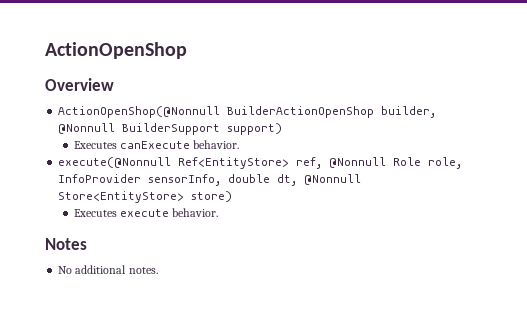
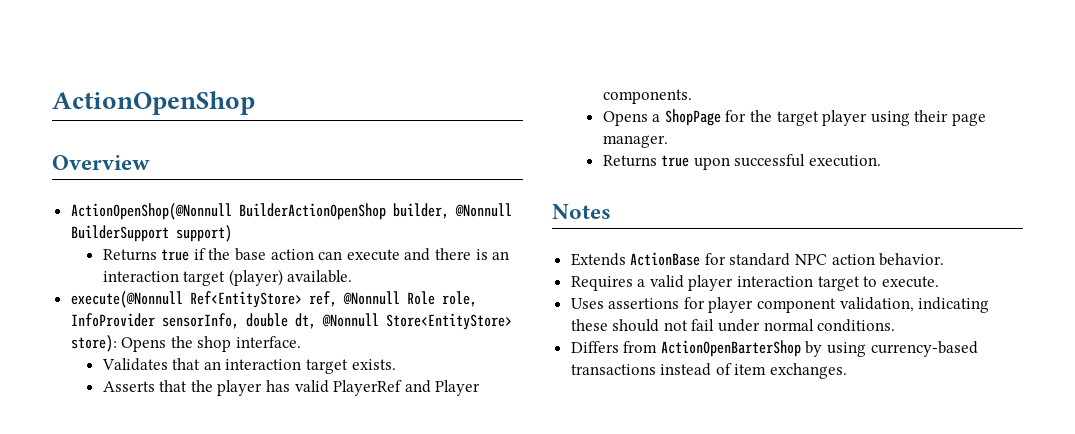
[73,140,240,149] Executes canExecute behavior. -> [102,248,510,261] [102,269,353,286] Returns true if the base action can execute and there is an interaction target (player) available.
[191,191,233,202] [73,208,219,217] [45,238,87,250] [58,265,158,274] store) // Executes execute behavior. // Notes // No additional notes. -> [70,335,302,352] [101,358,396,374] [102,380,481,396] [602,89,692,104] [602,109,987,126] [602,135,668,148] [602,154,882,170] [552,204,611,219] [570,252,945,266] [570,275,939,291] [570,297,990,313] [570,319,896,332] [570,340,978,357] [570,363,848,379] store): Opens the shop interface. // Validates that an interaction target exists. // Asserts that the player has valid PlayerRef and Player components. // Opens a ShopPage for the target player using their page manager. // Returns true upon successful execution. // Notes // Extends ActionBase for standard NPC action behavior. // Requires a valid player interaction target to execute. // Uses assertions for player component validation, indicating these should not fail under normal conditions. // Differs from ActionOpenBarterShop by using currency-based transactions instead of item exchanges.

